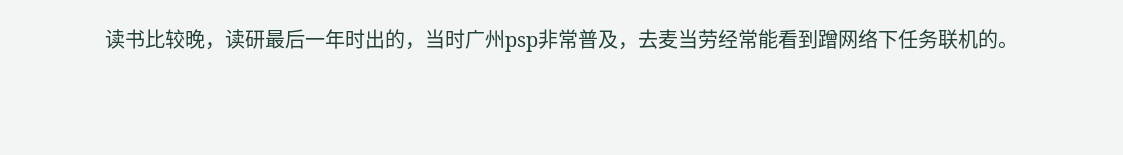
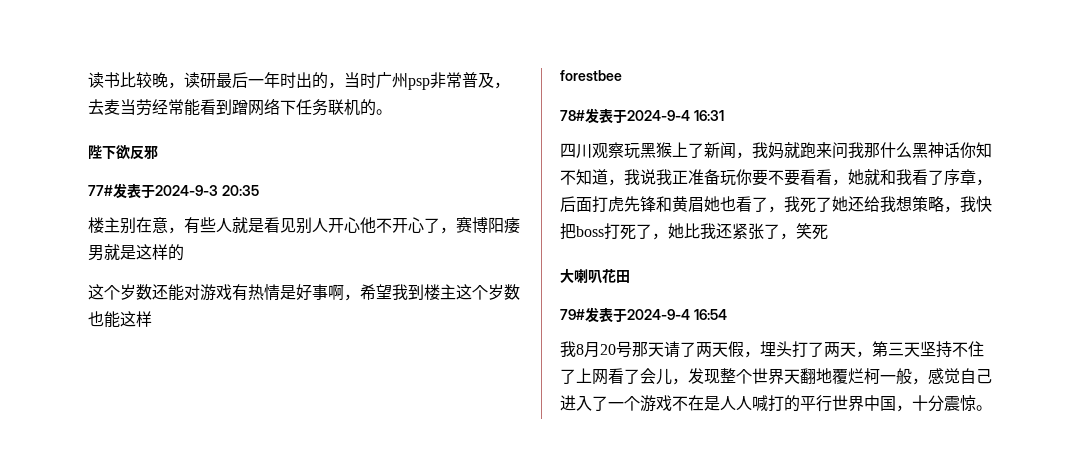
(1018, 45) none -> [88,144,158,160] [88,183,259,199] [88,216,520,234] [88,244,184,261] [88,284,520,301] [88,311,152,328] [560,70,622,81] [560,108,724,124] [560,142,992,159] [560,169,992,186] [560,196,992,213] [560,223,828,240] [560,268,630,284] [560,307,727,323] [560,341,984,358] [560,368,992,385] [560,395,992,412] // 陛下欲反邪 // 77#发表于2024-9-3 20:35 // 楼主别在意，有些人就是看见别人开心他不开心了，赛博阳痿男就是这样的 // 这个岁数还能对游戏有热情是好事啊，希望我到楼主这个岁数也能这样 // forestbee // 78#发表于2024-9-4 16:31 // 四川观察玩黑猴上了新闻，我妈就跑来问我那什么黑神话你知不知道，我说我正准备玩你要不要看看，她就和我看了序章，后面打虎先锋和黄眉她也看了，我死了她还给我想策略，我快把boss打死了，她比我还紧张了，笑死 // 大喇叭花田 // 79#发表于2024-9-4 16:54 // 我8月20号那天请了两天假，埋头打了两天，第三天坚持不住了上网看了会儿，发现整个世界天翻地覆烂柯一般，感觉自己进入了一个游戏不在是人人喊打的平行世界中国，十分震惊。

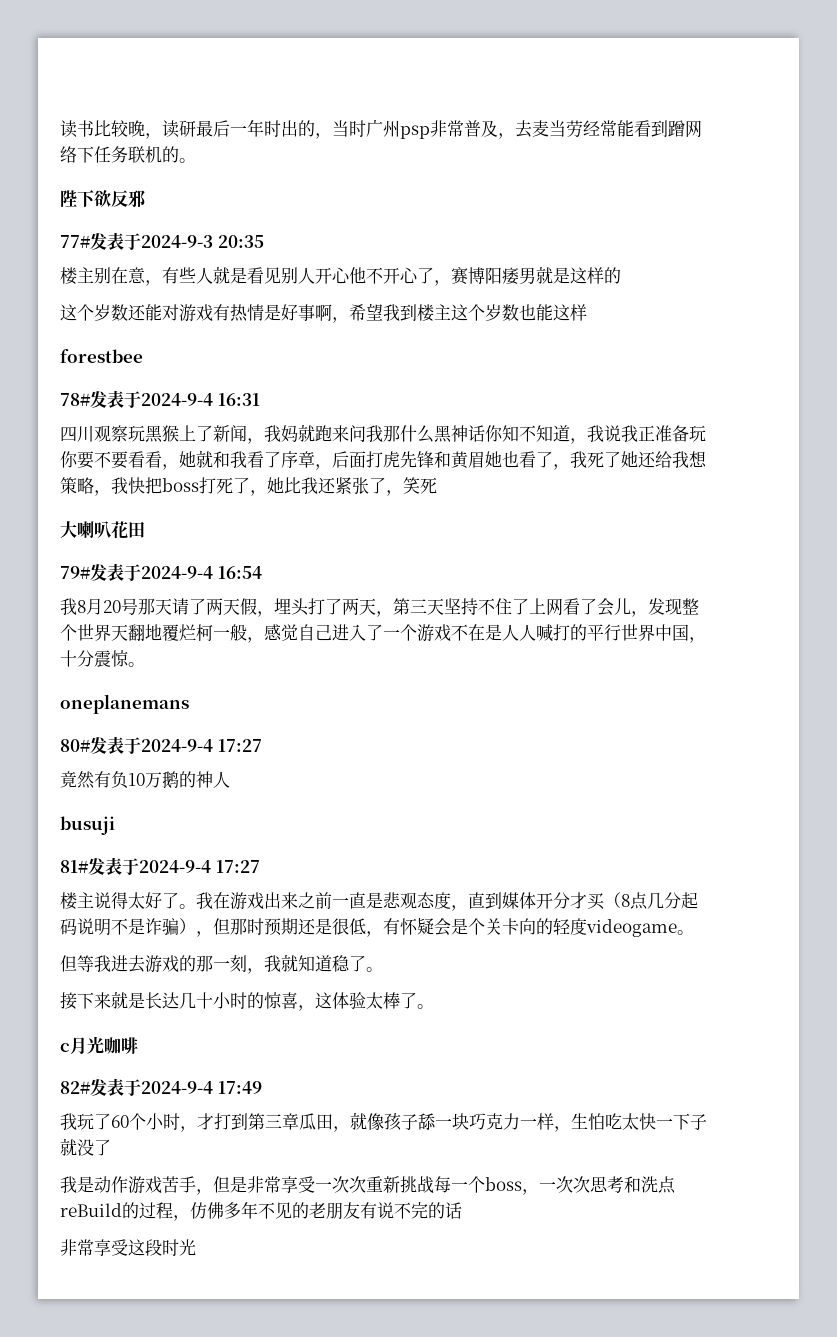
(992, 408) none -> [60,694,189,714] [60,736,262,754] [60,771,230,789] [60,816,115,835] [60,857,260,875] [60,892,698,911] [60,917,694,937] [60,954,383,974] [60,991,434,1011] [60,1036,138,1055] [60,1078,262,1096] [60,1112,707,1132] [60,1138,111,1156] [60,1176,676,1195] [60,1201,462,1221] [60,1239,196,1256] // oneplanemans // 80#发表于2024-9-4 17:27 // 竟然有负10万鹅的神人 // busuji // 81#发表于2024-9-4 17:27 // 楼主说得太好了。我在游戏出来之前一直是悲观态度，直到媒体开分才买（8点几分起码说明不是诈骗），但那时预期还是很低，有怀疑会是个关卡向的轻度videogame。 // 但等我进去游戏的那一刻，我就知道稳了。 // 接下来就是长达几十小时的惊喜，这体验太棒了。 // c月光咖啡 // 82#发表于2024-9-4 17:49 // 我玩了60个小时，才打到第三章瓜田，就像孩子舔一块巧克力一样，生怕吃太快一下子就没了 // 我是动作游戏苦手，但是非常享受一次次重新挑战每一个boss，一次次思考和洗点reBuild的过程，仿佛多年不见的老朋友有说不完的话 // 非常享受这段时光

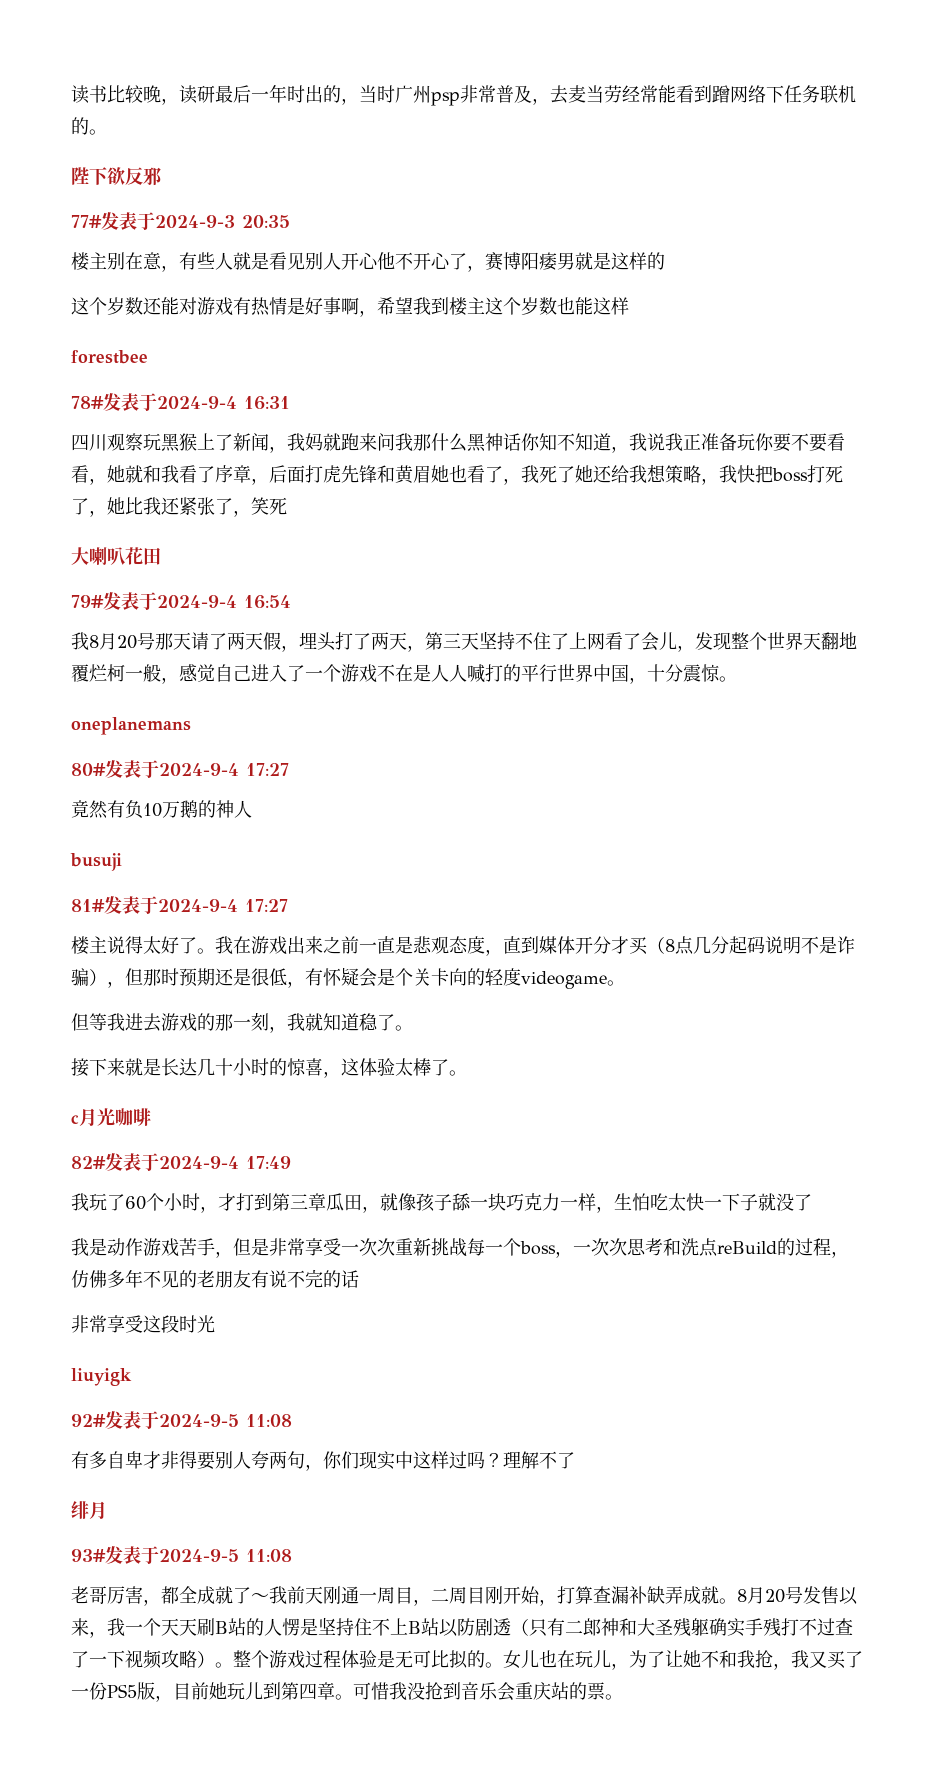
(196, 1247) none -> [71,1368,132,1386] [71,1411,292,1429] [71,1451,575,1471] [71,1501,107,1520] [71,1546,292,1564] [71,1586,858,1606] [71,1617,853,1638] [71,1650,863,1670] [71,1682,623,1702] // liuyigk // 92#发表于2024-9-5 11:08 // 有多自卑才非得要别人夸两句，你们现实中这样过吗？理解不了 // 绯月 // 93#发表于2024-9-5 11:08 // 老哥厉害，都全成就了～我前天刚通一周目，二周目刚开始，打算查漏补缺弄成就。8月20号发售以来，我一个天天刷B站的人愣是坚持住不上B站以防剧透（只有二郎神和大圣残躯确实手残打不过查了一下视频攻略）。整个游戏过程体验是无可比拟的。女儿也在玩儿，为了让她不和我抢，我又买了一份PS5版，目前她玩儿到第四章。可惜我没抢到音乐会重庆站的票。

